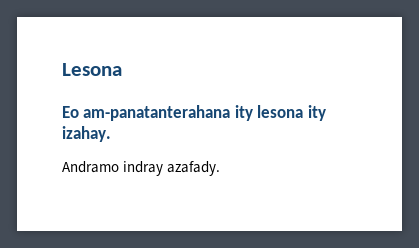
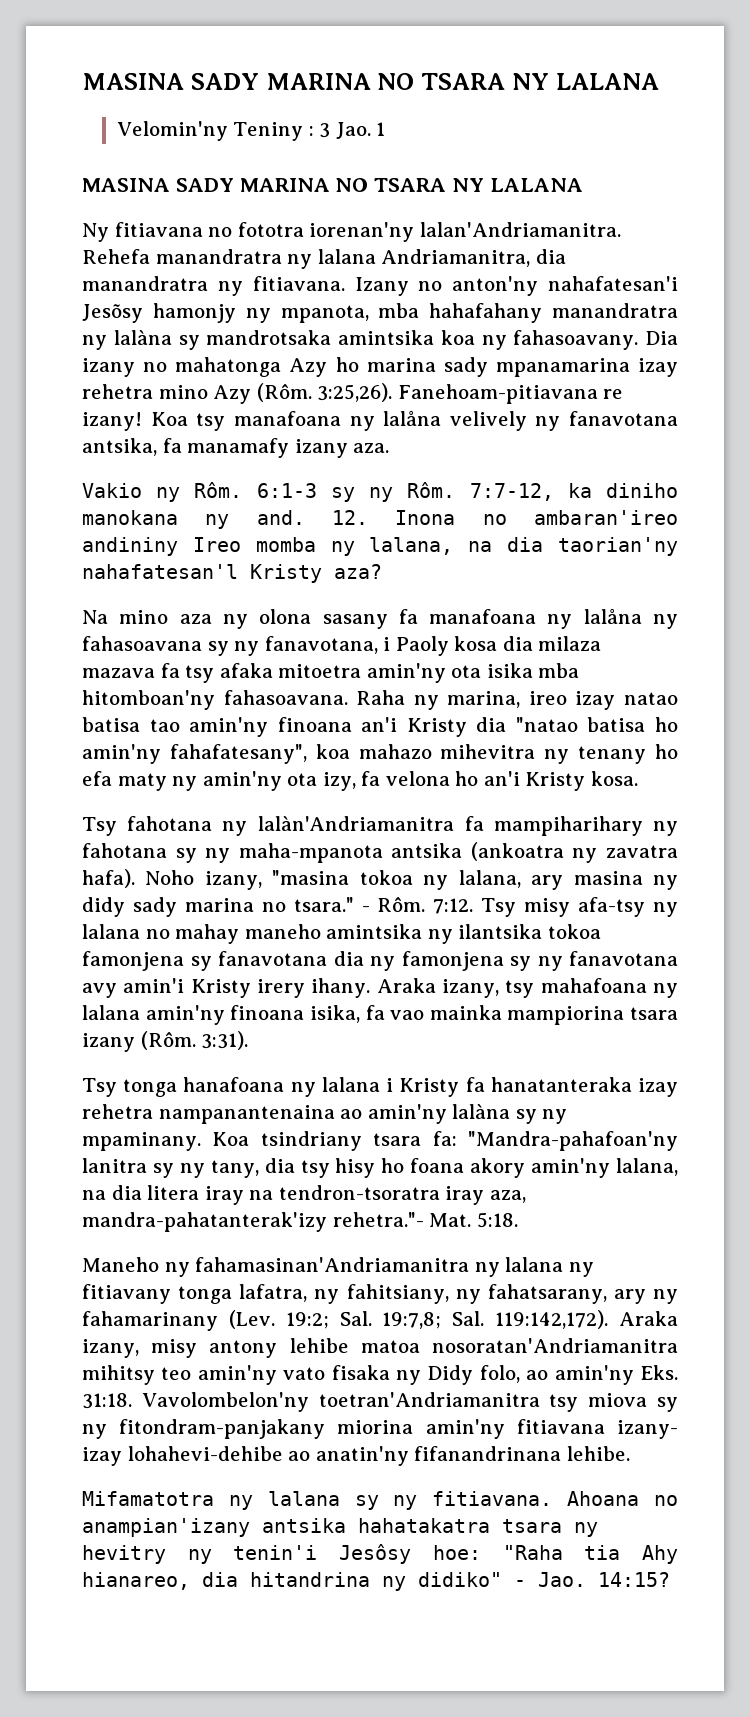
[62,63,122,76] [62,105,326,121] [62,126,111,142] [62,161,221,176] Lesona // Eo am-panatanterahana ity lesona ity izahay. // Andramo indray azafady. -> [82,73,659,90] [116,121,386,141] [82,178,583,192] [82,222,621,242] [82,249,566,269] [82,276,678,296] [82,303,678,323] [82,330,678,350] [82,357,678,377] [82,383,624,404] [82,410,678,431] [82,438,390,458] [82,482,678,502] [82,510,678,529] [82,537,678,556] [82,564,382,583] [82,608,678,629] [82,636,602,656] [82,663,580,683] [82,690,678,710] [82,717,678,737] [82,744,678,764] [82,771,638,791] [82,816,678,836] [82,842,678,863] [82,869,679,890] [82,897,678,917] [82,924,601,944] [82,951,678,971] [82,978,679,998] [82,1005,678,1025] [82,1031,249,1052] [82,1077,678,1097] [82,1104,568,1124] [82,1131,678,1151] [82,1158,679,1178] [82,1185,526,1205] [82,1212,518,1232] [82,1257,594,1277] [82,1284,678,1304] [82,1310,678,1331] [82,1338,679,1358] [82,1365,678,1385] [82,1392,679,1412] [82,1419,678,1439] [82,1446,630,1466] [82,1491,678,1510] [82,1518,598,1537] [82,1544,678,1564] [82,1572,670,1591] MASINA SADY MARINA NO TSARA NY LALANA // Velomin'ny Teniny : 3 Jao. 1 // MASINA SADY MARINA NO TSARA NY LALANA // Ny fitiavana no fototra iorenan'ny lalan'Andriamanitra. Rehefa manandratra ny lalana Andriamanitra, dia manandratra ny fitiavana. Izany no anton'ny nahafatesan'i Jesõsy hamonjy ny mpanota, mba hahafahany manandratra ny lalàna sy mandrotsaka amintsika koa ny fahasoavany. Dia izany no mahatonga Azy ho marina sady mpanamarina izay rehetra mino Azy (Rôm. 3:25,26). Fanehoam-pitiavana re izany! Koa tsy manafoana ny lalåna velively ny fanavotana antsika, fa manamafy izany aza. // Vakio ny Rôm. 6:1-3 sy ny Rôm. 7:7-12, ka diniho manokana ny and. 12. Inona no ambaran'ireo andininy Ireo momba ny lalana, na dia taorian'ny nahafatesan'l Kristy aza? // Na mino aza ny olona sasany fa manafoana ny lalåna ny fahasoavana sy ny fanavotana, i Paoly kosa dia milaza mazava fa tsy afaka mitoetra amin'ny ota isika mba hitomboan'ny fahasoavana. Raha ny marina, ireo izay natao batisa tao amin'ny finoana an'i Kristy dia "natao batisa ho amin'ny fahafatesany", koa mahazo mihevitra ny tenany ho efa maty ny amin'ny ota izy, fa velona ho an'i Kristy kosa. // Tsy fahotana ny lalàn'Andriamanitra fa mampiharihary ny fahotana sy ny maha-mpanota antsika (ankoatra ny zavatra hafa). Noho izany, "masina tokoa ny lalana, ary masina ny didy sady marina no tsara." - Rôm. 7:12. Tsy misy afa-tsy ny lalana no mahay maneho amintsika ny ilantsika tokoa famonjena sy fanavotana dia ny famonjena sy ny fanavotana avy amin'i Kristy irery ihany. Araka izany, tsy mahafoana ny lalana amin'ny finoana isika, fa vao mainka mampiorina tsara izany (Rôm. 3:31). // Tsy tonga hanafoana ny lalana i Kristy fa hanatanteraka izay rehetra nampanantenaina ao amin'ny lalàna sy ny mpaminany. Koa tsindriany tsara fa: "Mandra-pahafoan'ny lanitra sy ny tany, dia tsy hisy ho foana akory amin'ny lalana, na dia litera iray na tendron-tsoratra iray aza, mandra-pahatanterak'izy rehetra."- Mat. 5:18. // Maneho ny fahamasinan'Andriamanitra ny lalana ny fitiavany tonga lafatra, ny fahitsiany, ny fahatsarany, ary ny fahamarinany (Lev. 19:2; Sal. 19:7,8; Sal. 119:142,172). Araka izany, misy antony lehibe matoa nosoratan'Andriamanitra mihitsy teo amin'ny vato fisaka ny Didy folo, ao amin'ny Eks. 31:18. Vavolombelon'ny toetran'Andriamanitra tsy miova sy ny fitondram-panjakany miorina amin'ny fitiavana izany- izay lohahevi-dehibe ao anatin'ny fifanandrinana lehibe. // Mifamatotra ny lalana sy ny fitiavana. Ahoana no anampian'izany antsika hahatakatra tsara ny hevitry ny tenin'i Jesôsy hoe: "Raha tia Ahy hianareo, dia hitandrina ny didiko" - Jao. 14:15?

